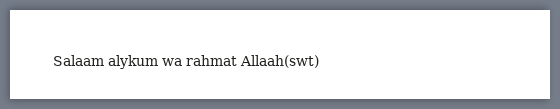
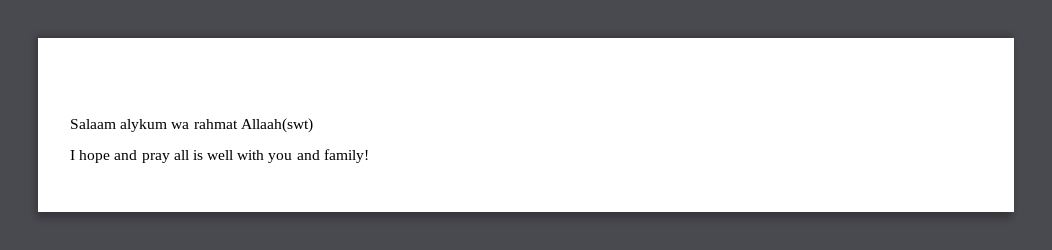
(319, 61) none -> [70,149,369,163] // I hope and pray all is well with you and family!

